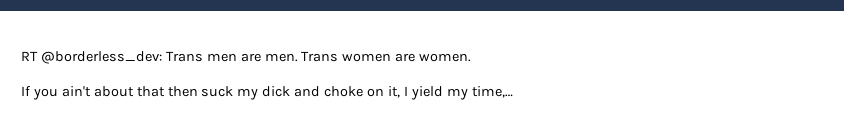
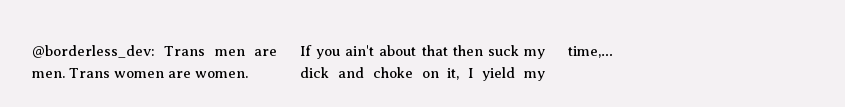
[21,51,38,61] RT -> (32, 51) none

